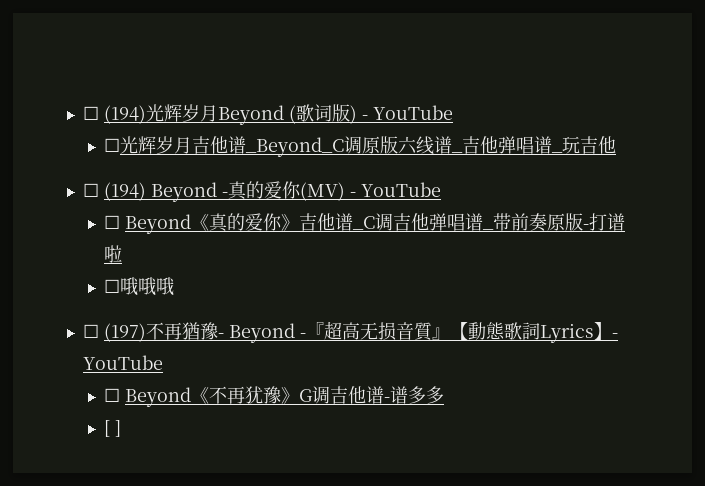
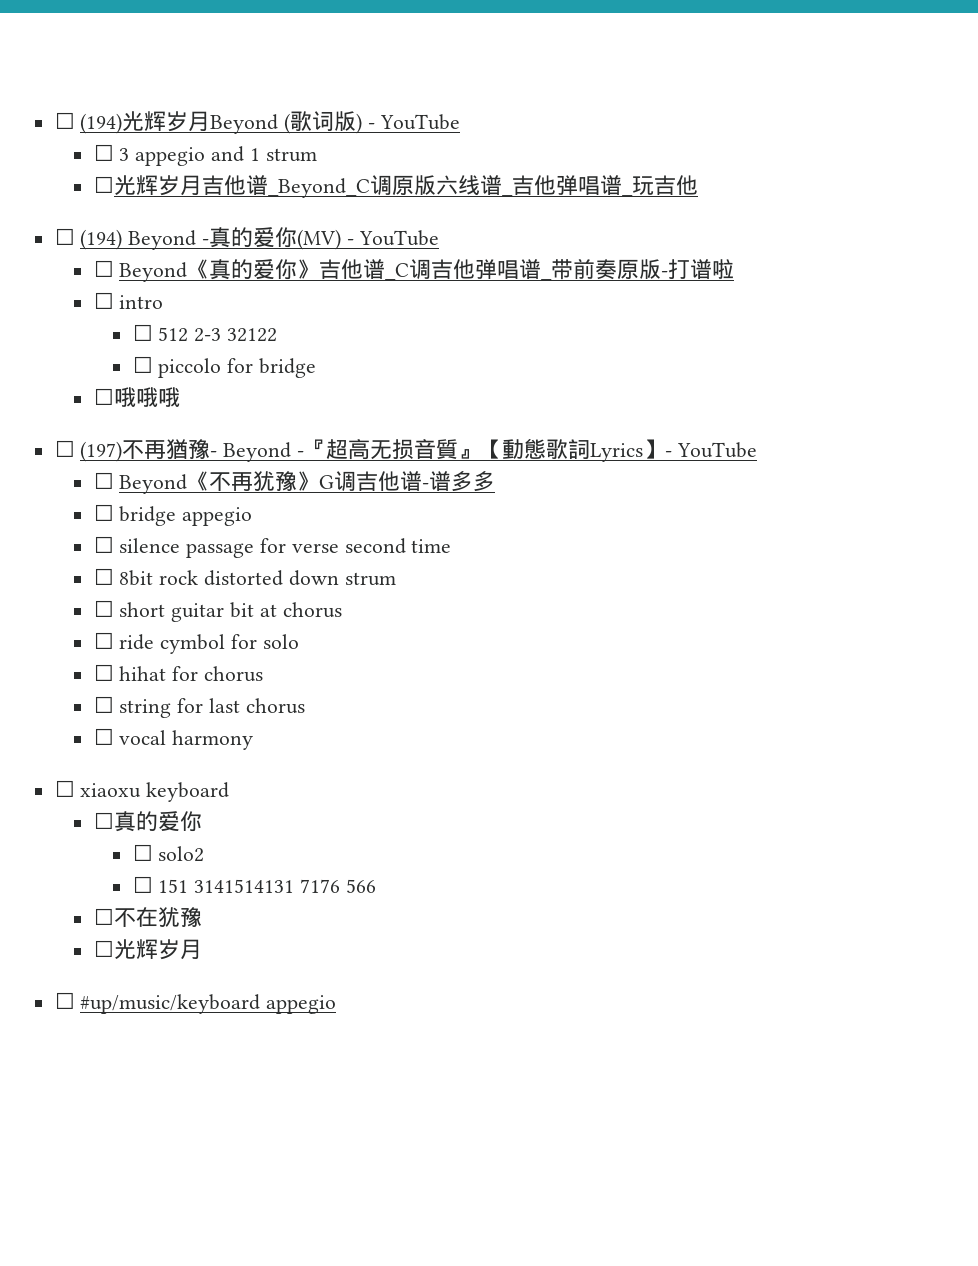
(453, 112) none -> [93,144,317,166] // ☐ 3 appegio and 1 strum
(122, 254) none -> [93,292,164,309] [132,324,277,342] [132,356,316,378] // ☐ intro // ☐ 512 2-3 32122 // ☐ piccolo for bridge
[103,420,121,437] [ ] -> [93,504,253,526] [93,536,452,558] [93,568,396,586] [93,600,342,622] [93,632,299,654] [93,664,264,682] [93,696,305,718] [93,728,254,750] [54,780,230,802] [93,811,202,832] [132,844,205,862] [132,876,376,893] [93,907,202,927] [93,939,202,960] [54,992,337,1014] ☐ bridge appegio // ☐ silence passage for verse second time // ☐ 8bit rock distorted down strum // ☐ short guitar bit at chorus // ☐ ride cymbol for solo // ☐ hihat for chorus // ☐ string for last chorus // ☐ vocal harmony // ☐ xiaoxu keyboard // ☐真的爱你 // ☐ solo2 // ☐ 151 3141514131 7176 566 // ☐不在犹豫 // ☐光辉岁月 // ☐ #up/music/keyboard appegio

